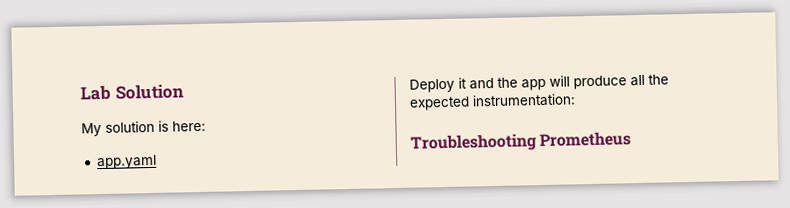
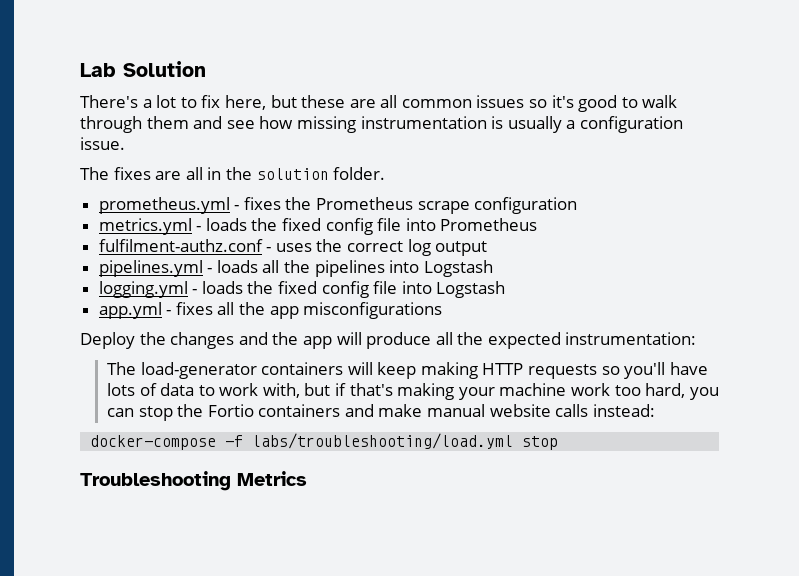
[81,120,206,137] [96,154,157,170] My solution is here: // app.yaml -> [80,95,678,112] [80,116,683,133] [80,137,125,150] [80,167,386,180] [98,197,578,214] [98,218,538,235] [98,239,488,256] [98,260,493,277] [98,281,506,298] [98,302,443,319] There's a lot to fix here, but these are all common issues so it's good to walk through them and see how missing instrumentation is usually a configuration issue. // The fixes are all in the solution folder. // prometheus.yml - fixes the Prometheus scrape configuration // metrics.yml - loads the fixed config file into Prometheus // fulfilment-authz.conf - uses the correct log output // pipelines.yml - loads all the pipelines into Logstash // logging.yml - loads the fixed config file into Logstash // app.yml - fixes all the app misconfigurations
[458,77,467,89] it -> [139,332,235,349] the changes
(576, 100) none -> [106,362,708,379] [106,383,719,400] [106,404,655,421] [90,433,559,450] // The load-generator containers will keep making HTTP requests so you'll have lots of data to work with, but if that's making your machine work too hard, you can stop the Fortio containers and make manual website calls instead: // docker-compose -f labs/troubleshooting/load.yml stop
[539,131,632,148] Prometheus -> [237,471,307,486] Metrics

